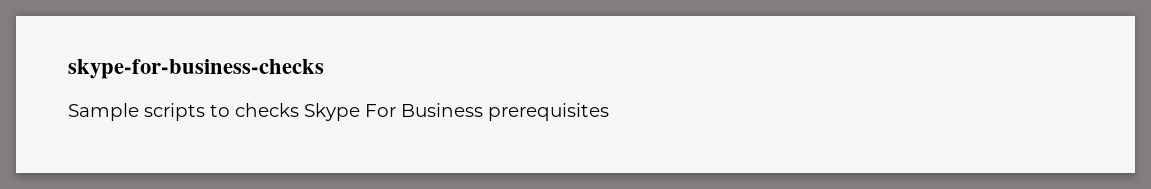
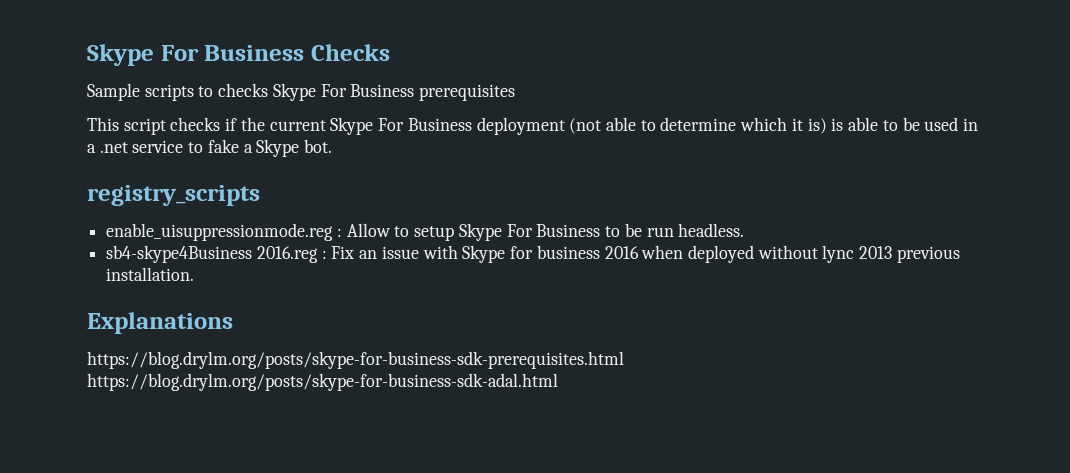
[68,59,324,79] skype-for-business-checks -> [87,44,390,66] Skype For Business Checks
(609, 112) none -> [87,117,978,135] [87,139,333,157] [87,185,260,206] [106,223,745,241] [106,245,960,263] [106,267,195,281] [87,312,233,334] [87,351,624,369] [87,373,558,391] // This script checks if the current Skype For Business deployment (not able to determine which it is) is able to be used in a .net service to fake a Skype bot. // registry_scripts // enable_uisuppressionmode.reg : Allow to setup Skype For Business to be run headless. // sb4-skype4Business 2016.reg : Fix an issue with Skype for business 2016 when deployed without lync 2013 previous installation. // Explanations // https://blog.drylm.org/posts/skype-for-business-sdk-prerequisites.html https://blog.drylm.org/posts/skype-for-business-sdk-adal.html

